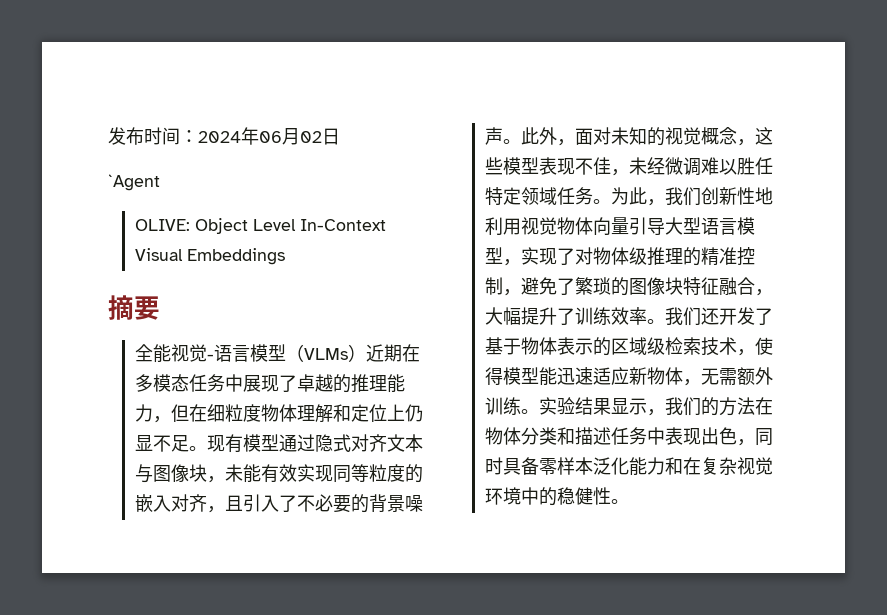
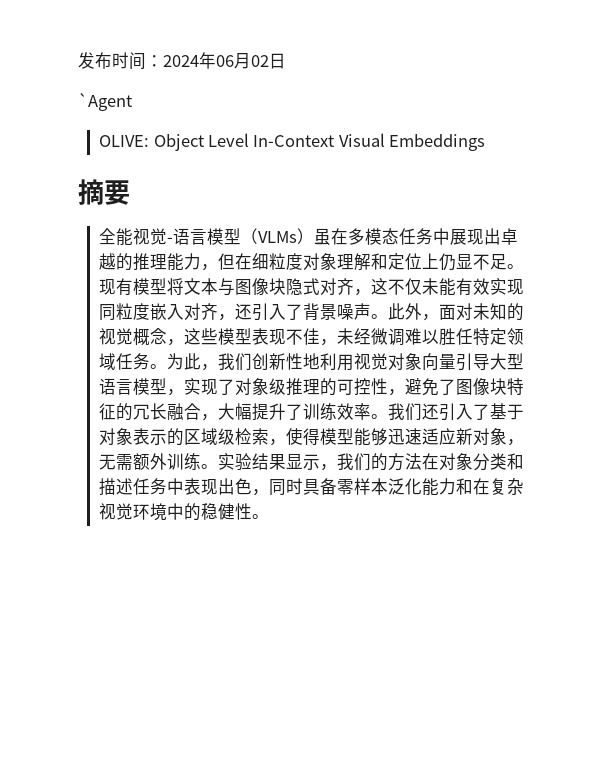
[365,344,402,362] 近期 -> [314,228,332,245] 虽
[278,375,297,392] 了 -> [484,228,502,245] 出
[260,404,297,422] 物体 -> [303,253,338,270] 对象
[278,434,423,452] [134,464,225,483] 通过隐式对齐文本与图像块， -> [167,278,423,296] 将文本与图像块隐式对齐，这不仅
[350,464,423,483] 等粒度的 -> [116,303,151,320] 粒度
[224,494,369,513] 且引入了不必要的 -> [235,303,304,321] 还引入了
[556,217,593,235] 物体 -> [388,353,423,370] 对象
[592,247,629,265] 物体 -> [252,378,270,395] 象
[700,247,755,266] [484,277,503,295] 精准控制 -> [337,378,389,396] 可控性
[574,277,629,296] 繁琐的 -> (457, 387) none
(719, 286) none -> [116,403,168,421] 的冗长
[718,307,773,325] [484,337,557,355] 开发了基于物体 -> [439,403,525,421] [99,428,134,445] 引入了基于对象
[700,337,737,356] 技术 -> (270, 436) none
(557, 376) none -> [371,428,389,446] 够
[646,367,683,385] 物体 -> [473,428,508,445] 对象
[484,427,521,445] 物体 -> [439,453,474,470] 对象

